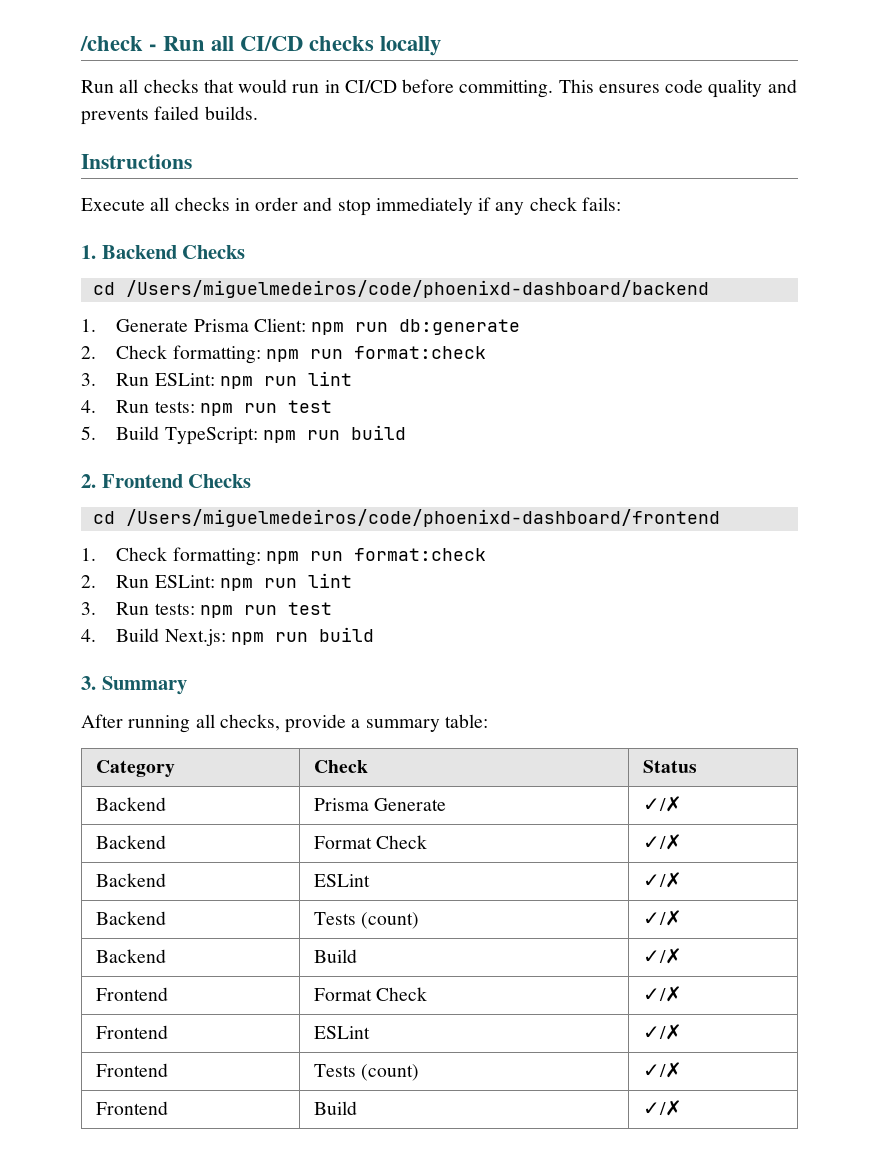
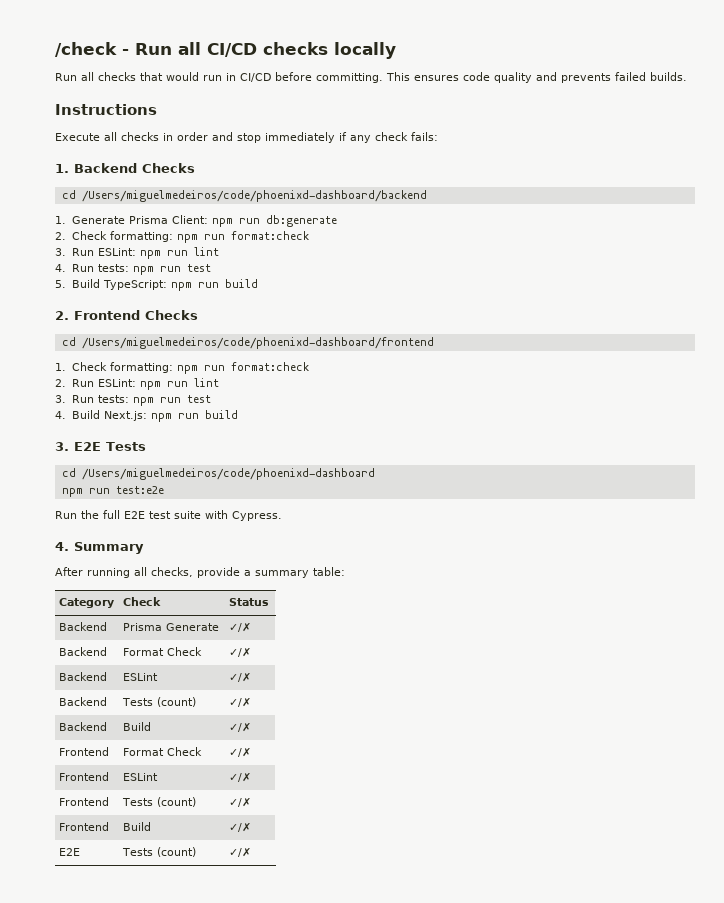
(96, 683) none -> [74,442,146,451] [61,468,375,480] [61,486,164,497] [55,510,282,521] [55,542,69,551] E2E Tests // cd /Users/miguelmedeiros/code/phoenixd-dashboard // npm run test:e2e // Run the full E2E test suite with Cypress. // 4.
(682, 1108) none -> [59,848,81,856] [122,847,197,857] [229,847,252,857] // E2E | Tests (count) | ✓/✗

